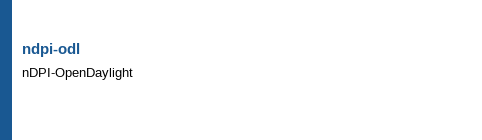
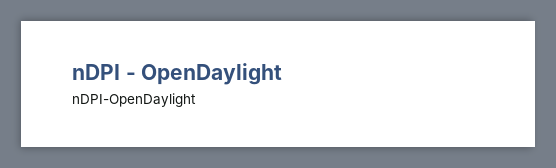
[22,43,80,57] ndpi-odl -> [72,63,283,85] nDPI - OpenDaylight

